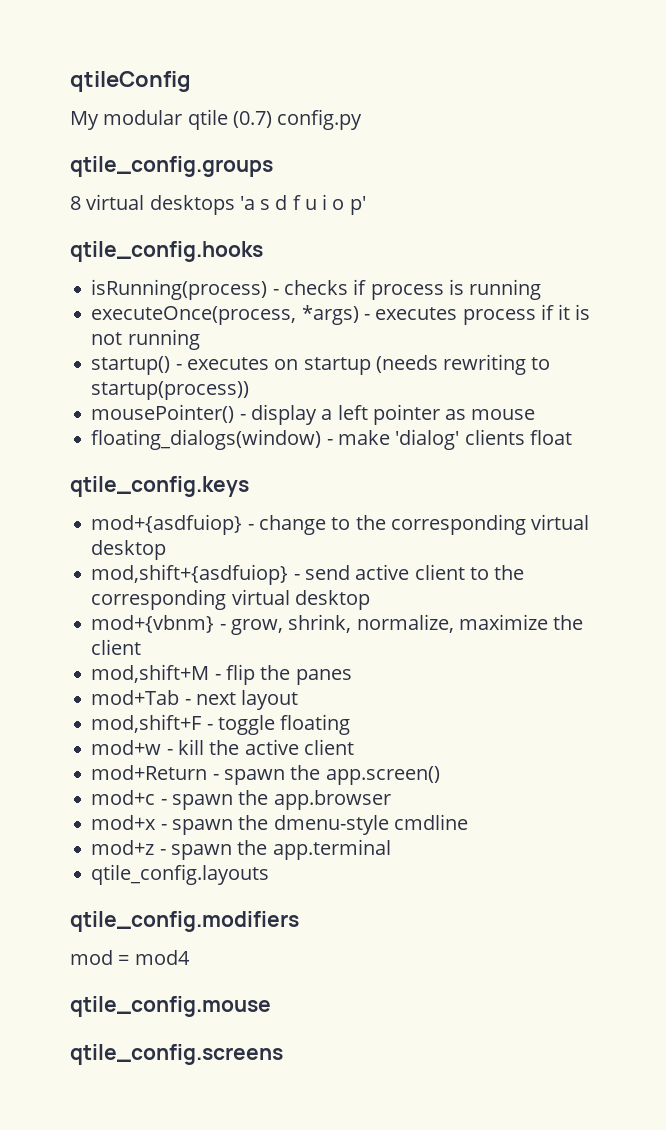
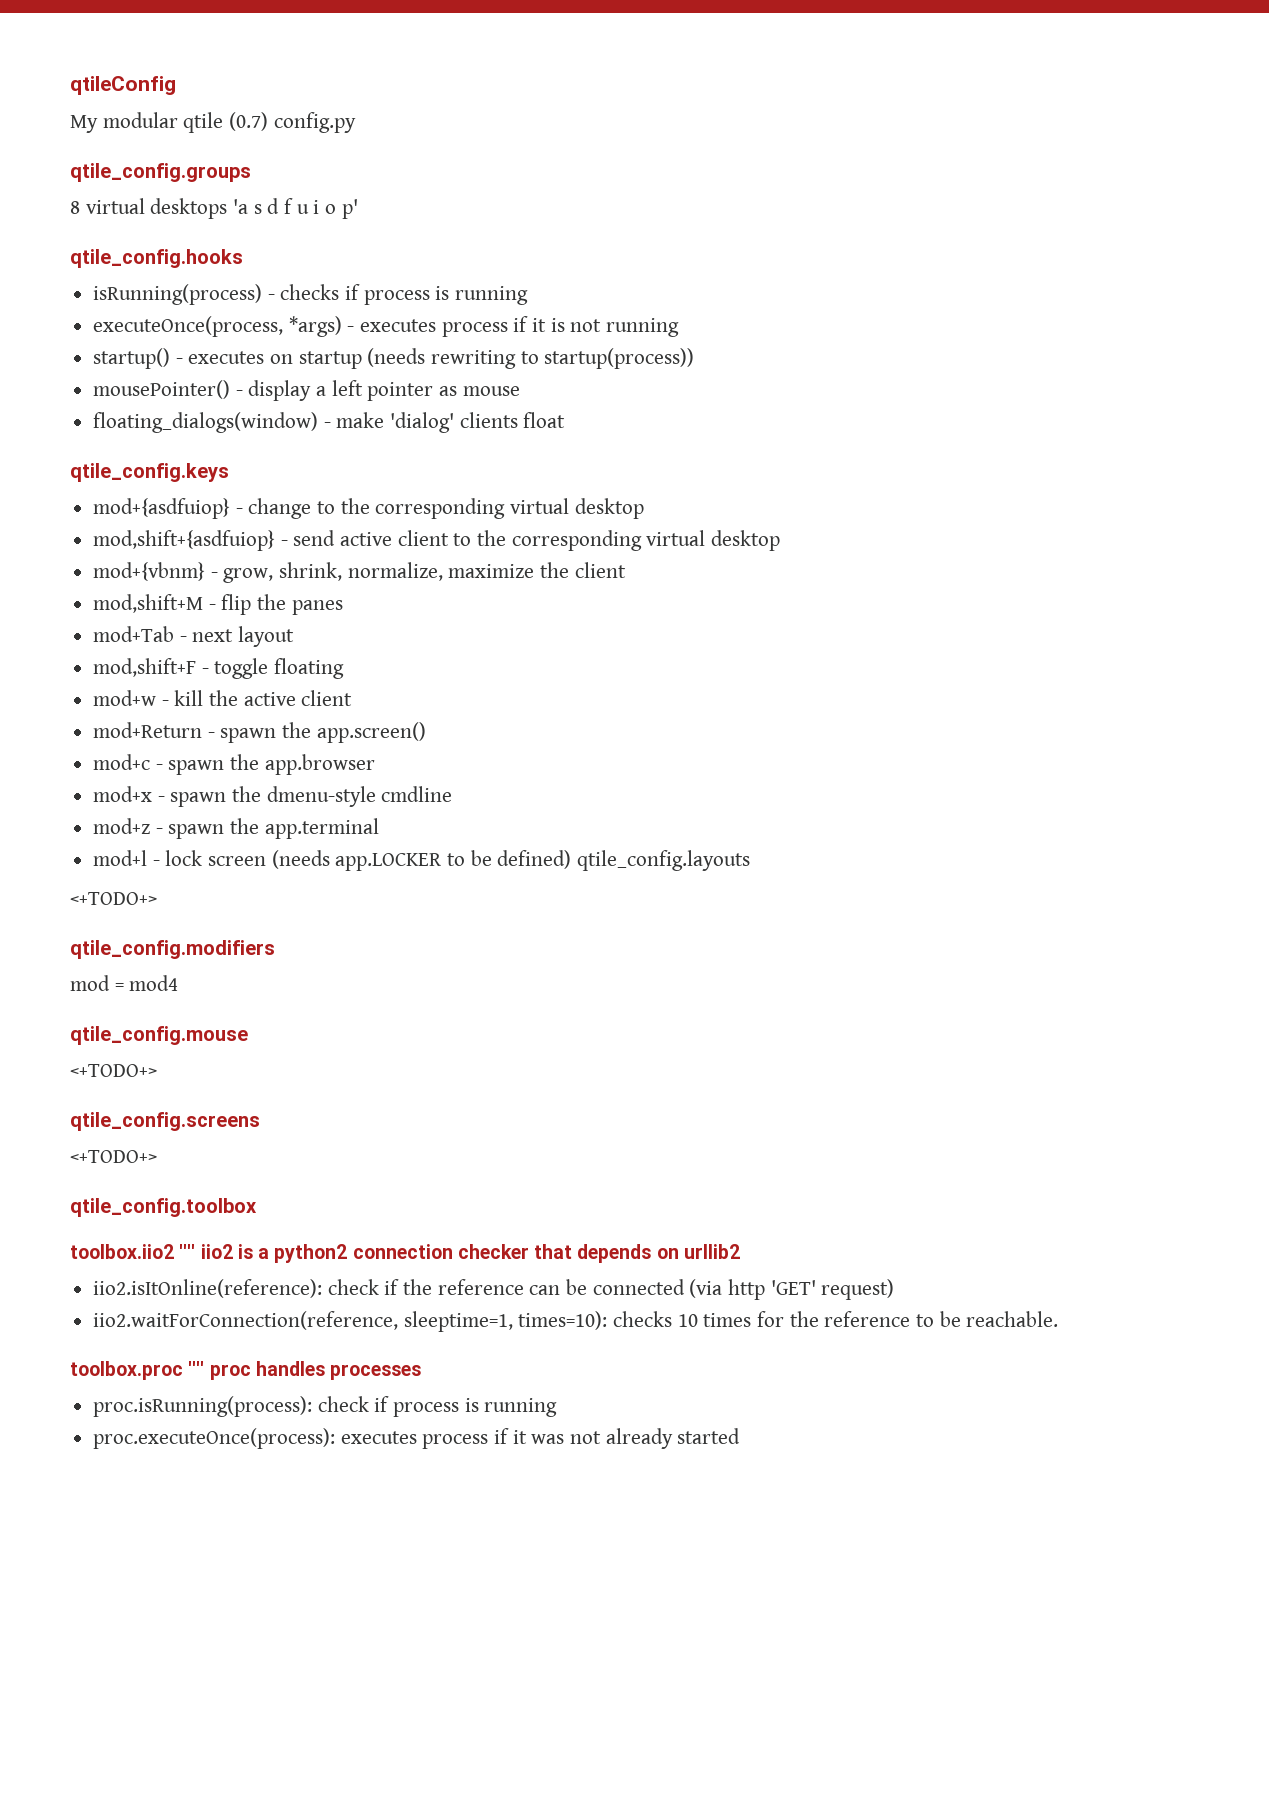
(391, 849) none -> [93,850,572,871] mod+l - lock screen (needs app.LOCKER to be defined)
(270, 874) none -> [70,892,157,905] // <+TODO+>
(271, 1006) none -> [70,1064,157,1077] // <+TODO+>
(283, 1054) none -> [70,1150,157,1163] [70,1198,257,1217] [70,1244,740,1263] [93,1279,895,1300] [93,1311,1059,1332] [70,1361,422,1380] [93,1396,558,1417] [93,1428,741,1449] // <+TODO+> // qtile_config.toolbox // toolbox.iio2 '''' iio2 is a python2 connection checker that depends on urllib2 // iio2.isItOnline(reference): check if the reference can be connected (via http 'GET' request) // iio2.waitForConnection(reference, sleeptime=1, times=10): checks 10 times for the reference to be reachable. // toolbox.proc '''' proc handles processes // proc.isRunning(process): check if process is running // proc.executeOnce(process): executes process if it was not already started

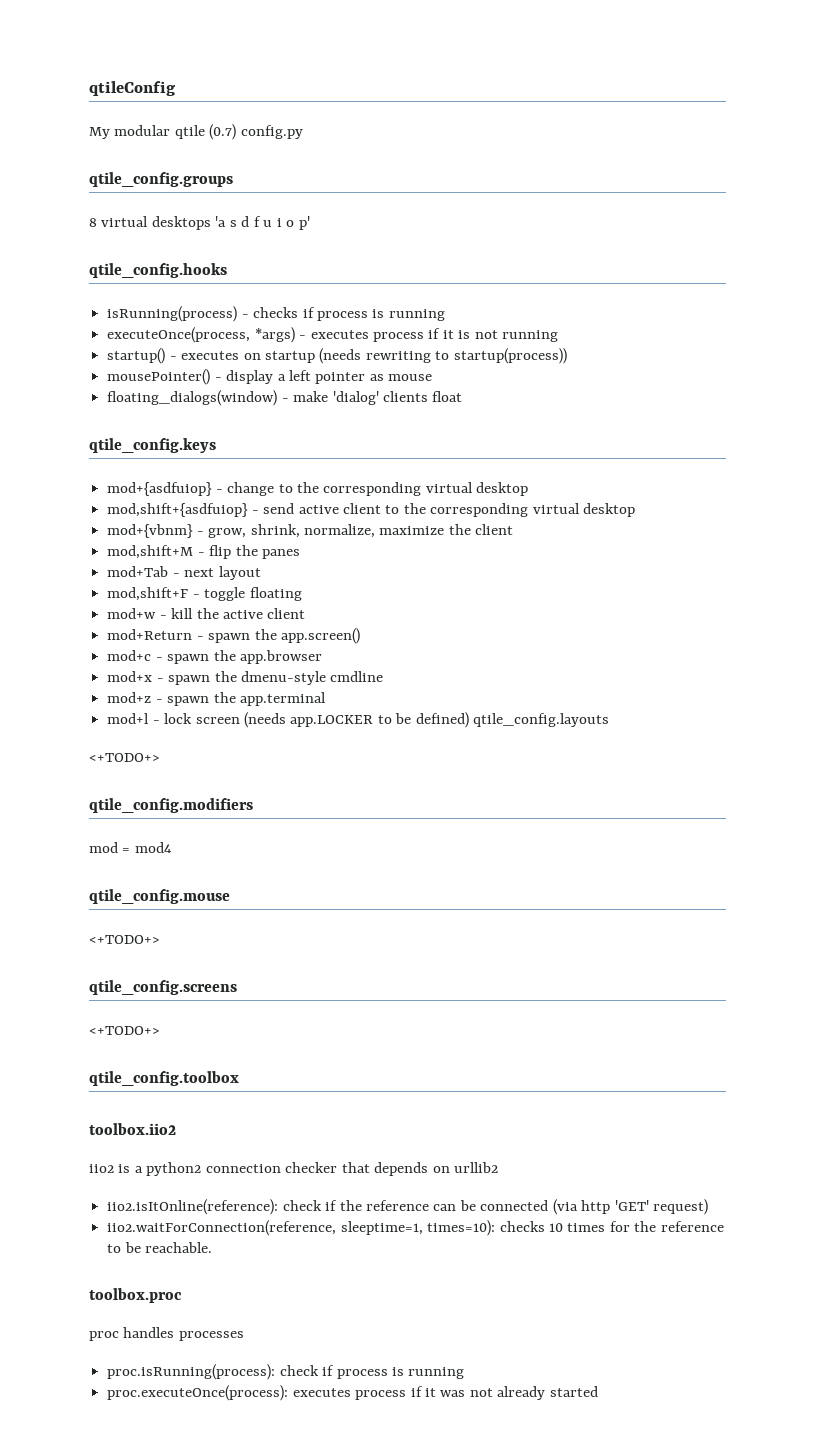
[179,1244,196,1259] '''' -> (176, 1129) //
[188,1361,205,1376] '''' -> (181, 1295) //

